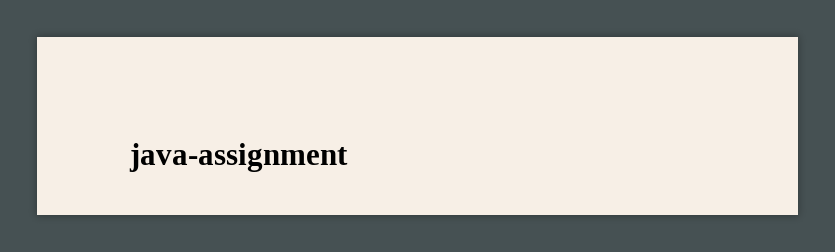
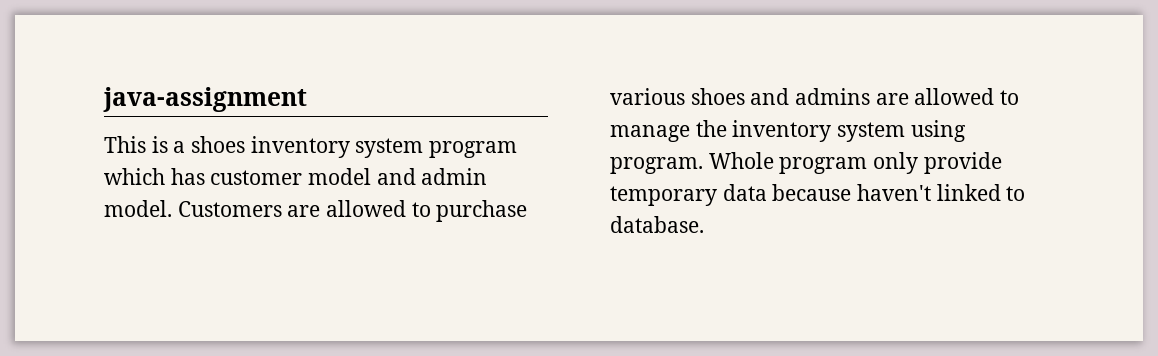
(348, 157) none -> [104,136,518,158] [104,168,488,185] [104,200,528,222] [610,88,1020,105] [610,120,966,142] [610,152,1002,174] [610,184,1026,206] [610,216,704,233] // This is a shoes inventory system program which has customer model and admin model. Customers are allowed to purchase various shoes and admins are allowed to manage the inventory system using program. Whole program only provide temporary data because haven't linked to database.

